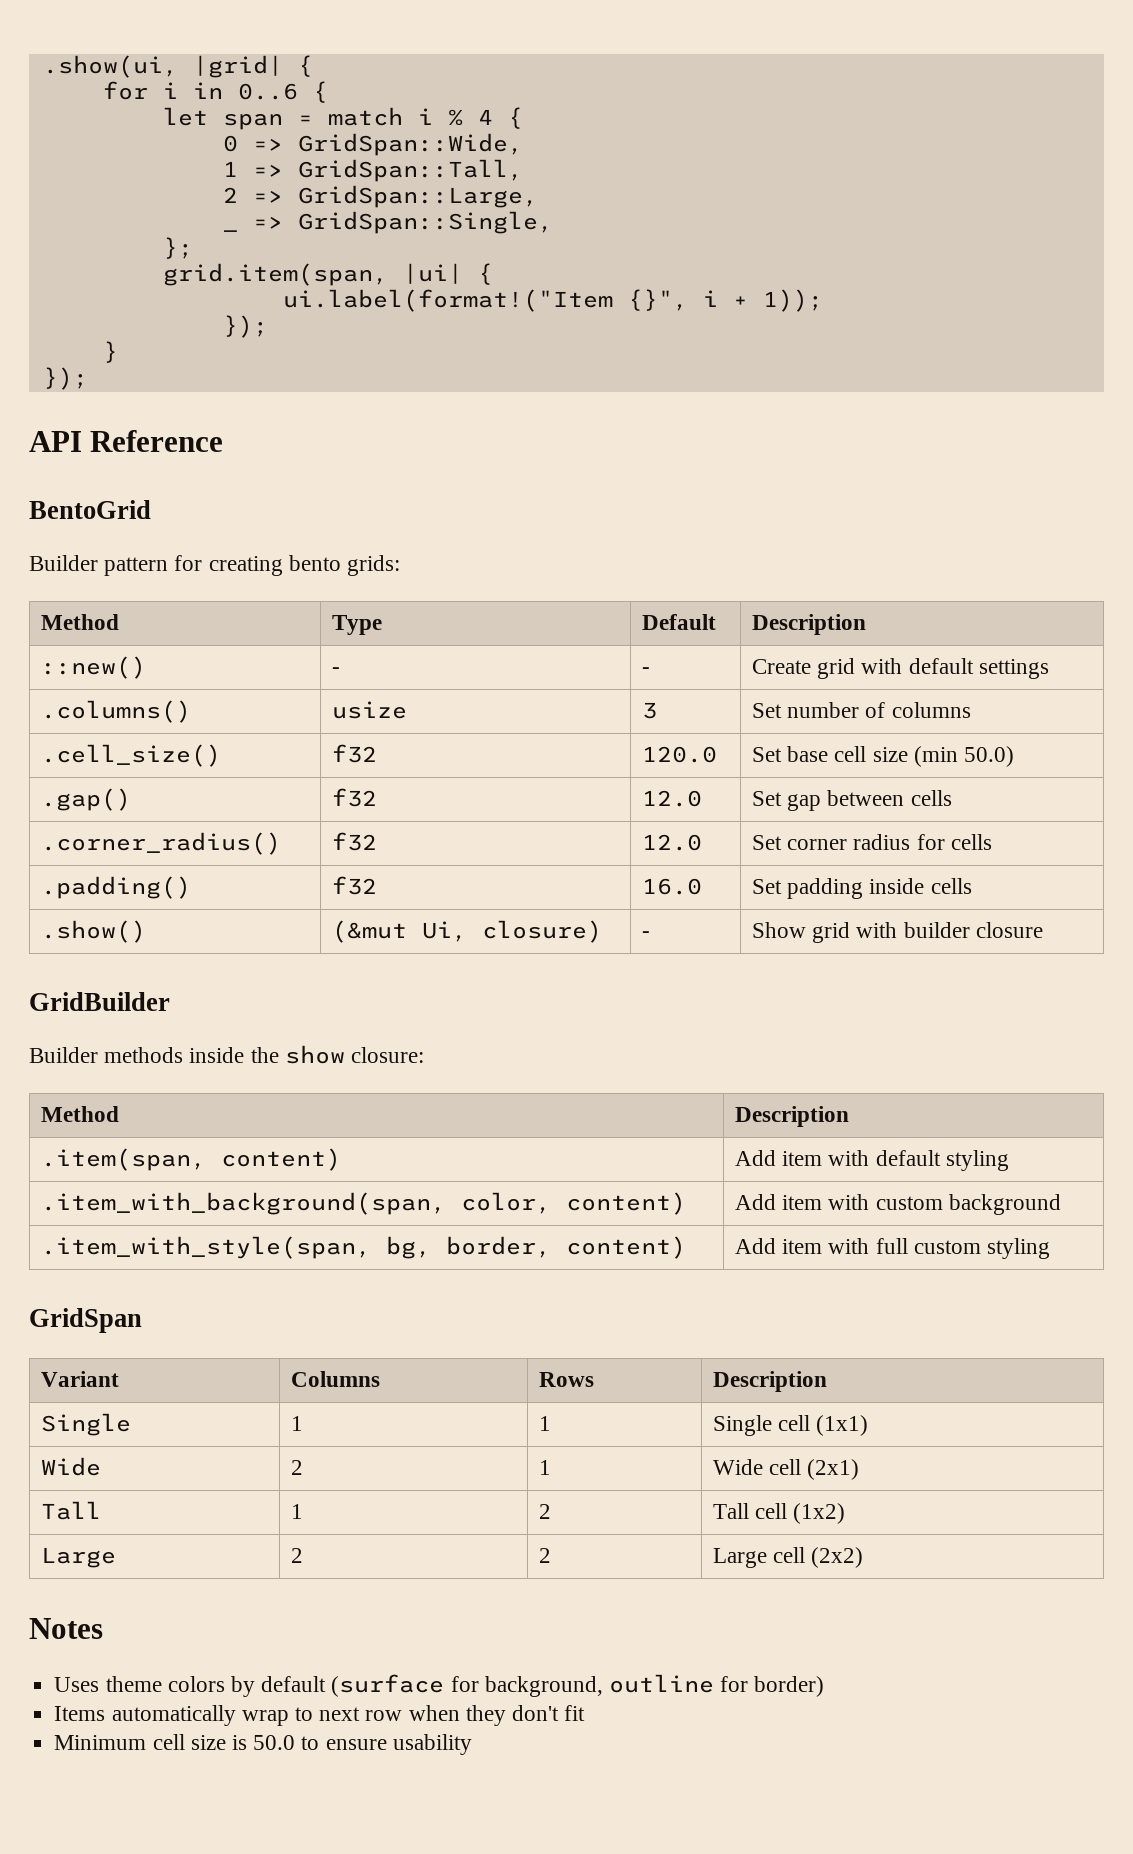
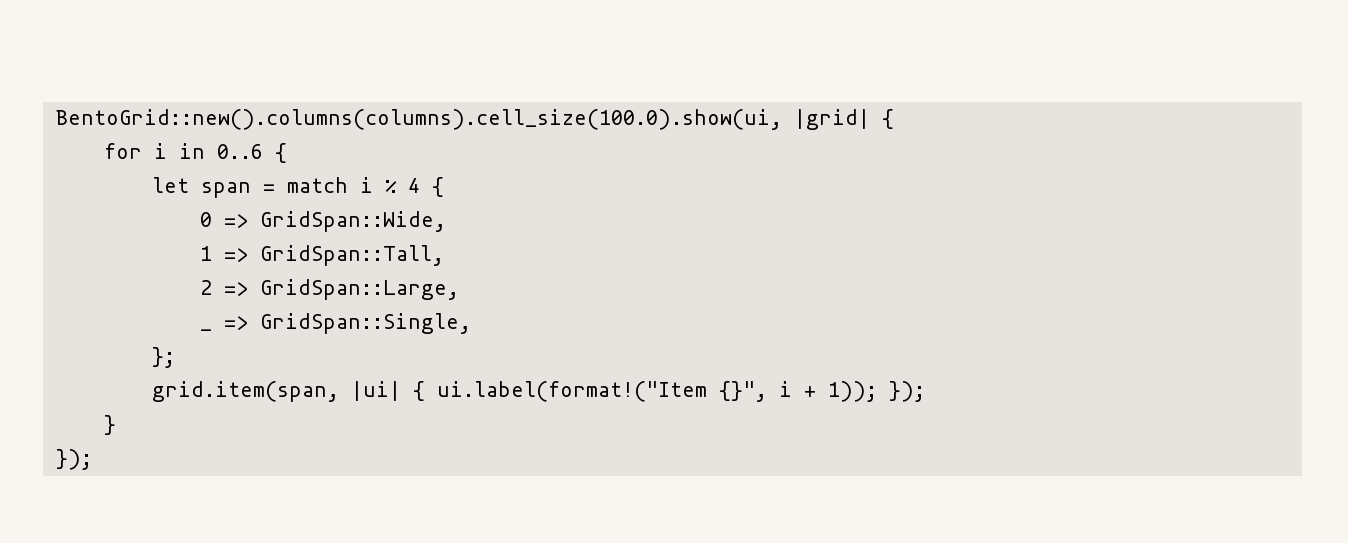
[42,55,178,78] .show(ui, -> [55,109,782,130] BentoGrid::new().columns(columns).cell_size(100.0).show(ui,
(493, 274) // -> (425, 391) none
(823, 300) // -> (877, 391) none
[29,430,224,452] [29,500,151,519] [29,555,401,576] [40,614,119,630] [331,615,382,635] [641,614,716,630] [751,614,866,635] [40,656,146,679] [331,667,340,674] [641,667,650,674] [751,658,1049,679] [40,700,191,723] [331,701,407,719] [641,702,657,719] [751,702,971,718] [40,744,221,767] [331,744,377,763] [641,746,717,763] [751,746,1014,767] [40,788,131,811] [331,788,377,807] [641,790,702,807] [751,790,952,811] [40,832,281,855] [331,832,377,851] [641,834,702,851] [751,834,992,850] [40,876,191,899] [331,876,377,895] [641,878,702,895] [751,878,972,899] [40,920,146,943] [331,920,602,943] [641,931,650,938] [751,922,1043,943] [29,992,170,1011] [29,1045,425,1064] [40,1106,119,1122] [734,1106,849,1127] [40,1148,341,1171] [734,1150,1009,1171] [40,1192,686,1215] [734,1194,1061,1215] [40,1236,686,1259] [734,1238,1050,1259] [29,1308,142,1333] [40,1371,119,1387] [290,1371,380,1387] [538,1372,594,1387] [712,1371,827,1392] [40,1413,131,1436] [290,1416,303,1431] [538,1416,551,1431] [712,1415,869,1436] [40,1457,101,1476] [290,1460,303,1475] [538,1460,551,1475] [712,1459,860,1480] [40,1501,101,1520] [290,1504,303,1519] [538,1504,551,1519] [712,1503,846,1524] [40,1547,116,1568] [290,1548,303,1563] [538,1548,551,1563] [712,1547,864,1568] [29,1618,103,1639] [54,1674,825,1697] [54,1705,586,1726] [54,1734,472,1755] // API Reference // BentoGrid // Builder pattern for creating bento grids: // Method | Type | Default | Description // ::new() | - | - | Create grid with default settings // .columns() | usize | 3 | Set number of columns // .cell_size() | f32 | 120.0 | Set base cell size (min 50.0) // .gap() | f32 | 12.0 | Set gap between cells // .corner_radius() | f32 | 12.0 | Set corner radius for cells // .padding() | f32 | 16.0 | Set padding inside cells // .show() | (&mut Ui, closure) | - | Show grid with builder closure // GridBuilder // Builder methods inside the show closure: // Method | Description // .item(span, content) | Add item with default styling // .item_with_background(span, color, content) | Add item with custom background // .item_with_style(span, bg, border, content) | Add item with full custom styling // GridSpan // Variant | Columns | Rows | Description // Single | 1 | 1 | Single cell (1x1) // Wide | 2 | 1 | Wide cell (2x1) // Tall | 1 | 2 | Tall cell (1x2) // Large | 2 | 2 | Large cell (2x2) // Notes // Uses theme colors by default (surface for background, outline for border) // Items automatically wrap to next row when they don't fit // Minimum cell size is 50.0 to ensure usability -> (92, 459) none

